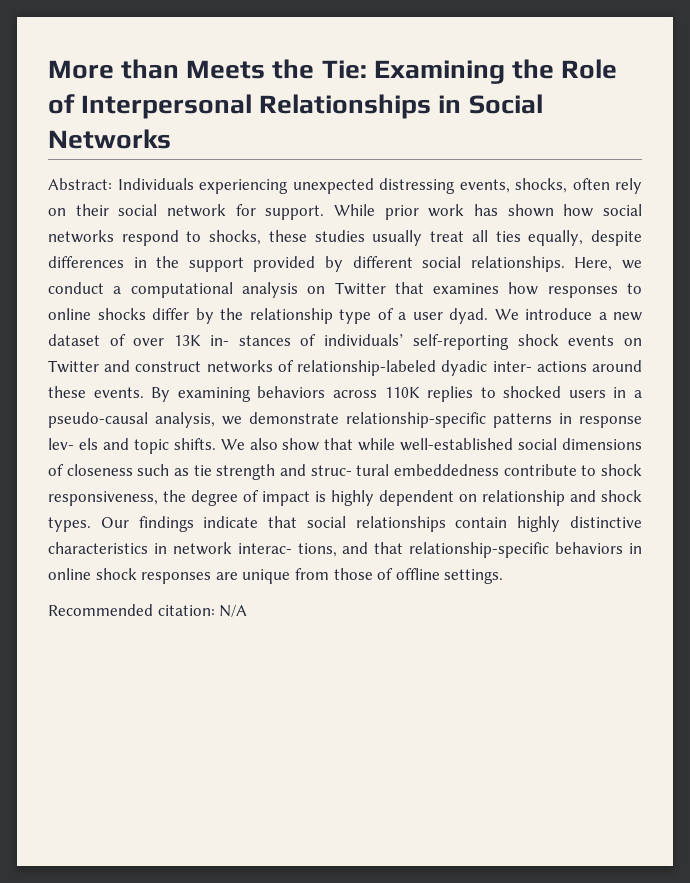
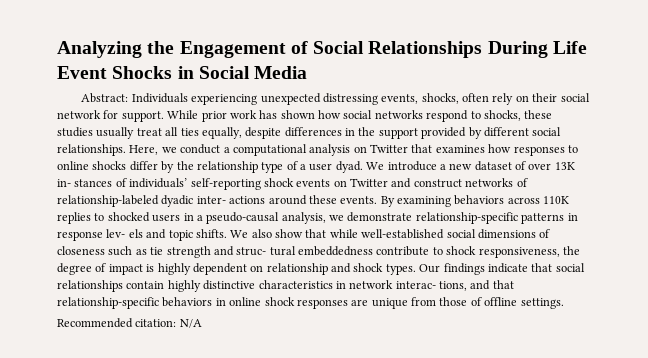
[48,59,618,84] [48,94,432,119] More than Meets the Tie: Examining the Role of Interpersonal Relationships -> [57,41,587,58] [57,66,173,79] Analyzing the Engagement of Social Relationships During Life Event Shocks
[48,129,171,149] Networks -> [254,66,308,79] Media

